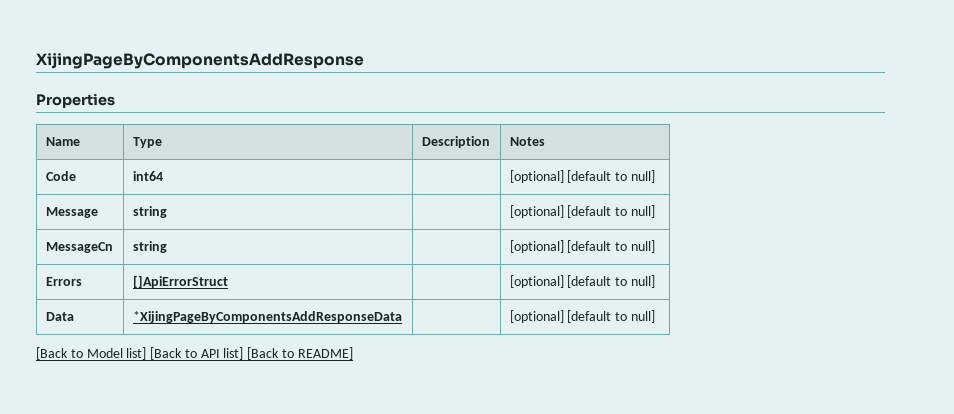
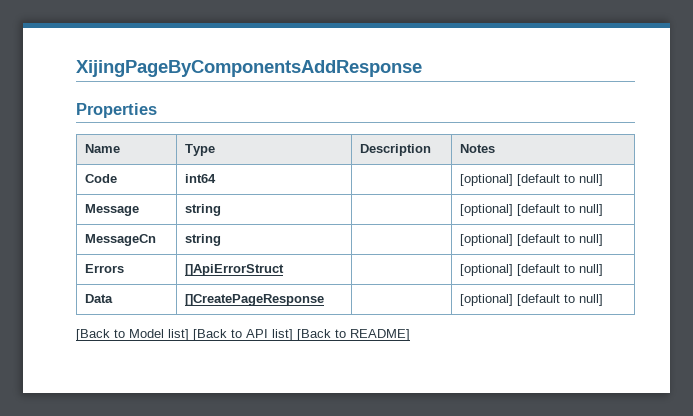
[132,311,402,323] *XijingPageByComponentsAddResponseData -> [184,294,324,306] []CreatePageResponse

